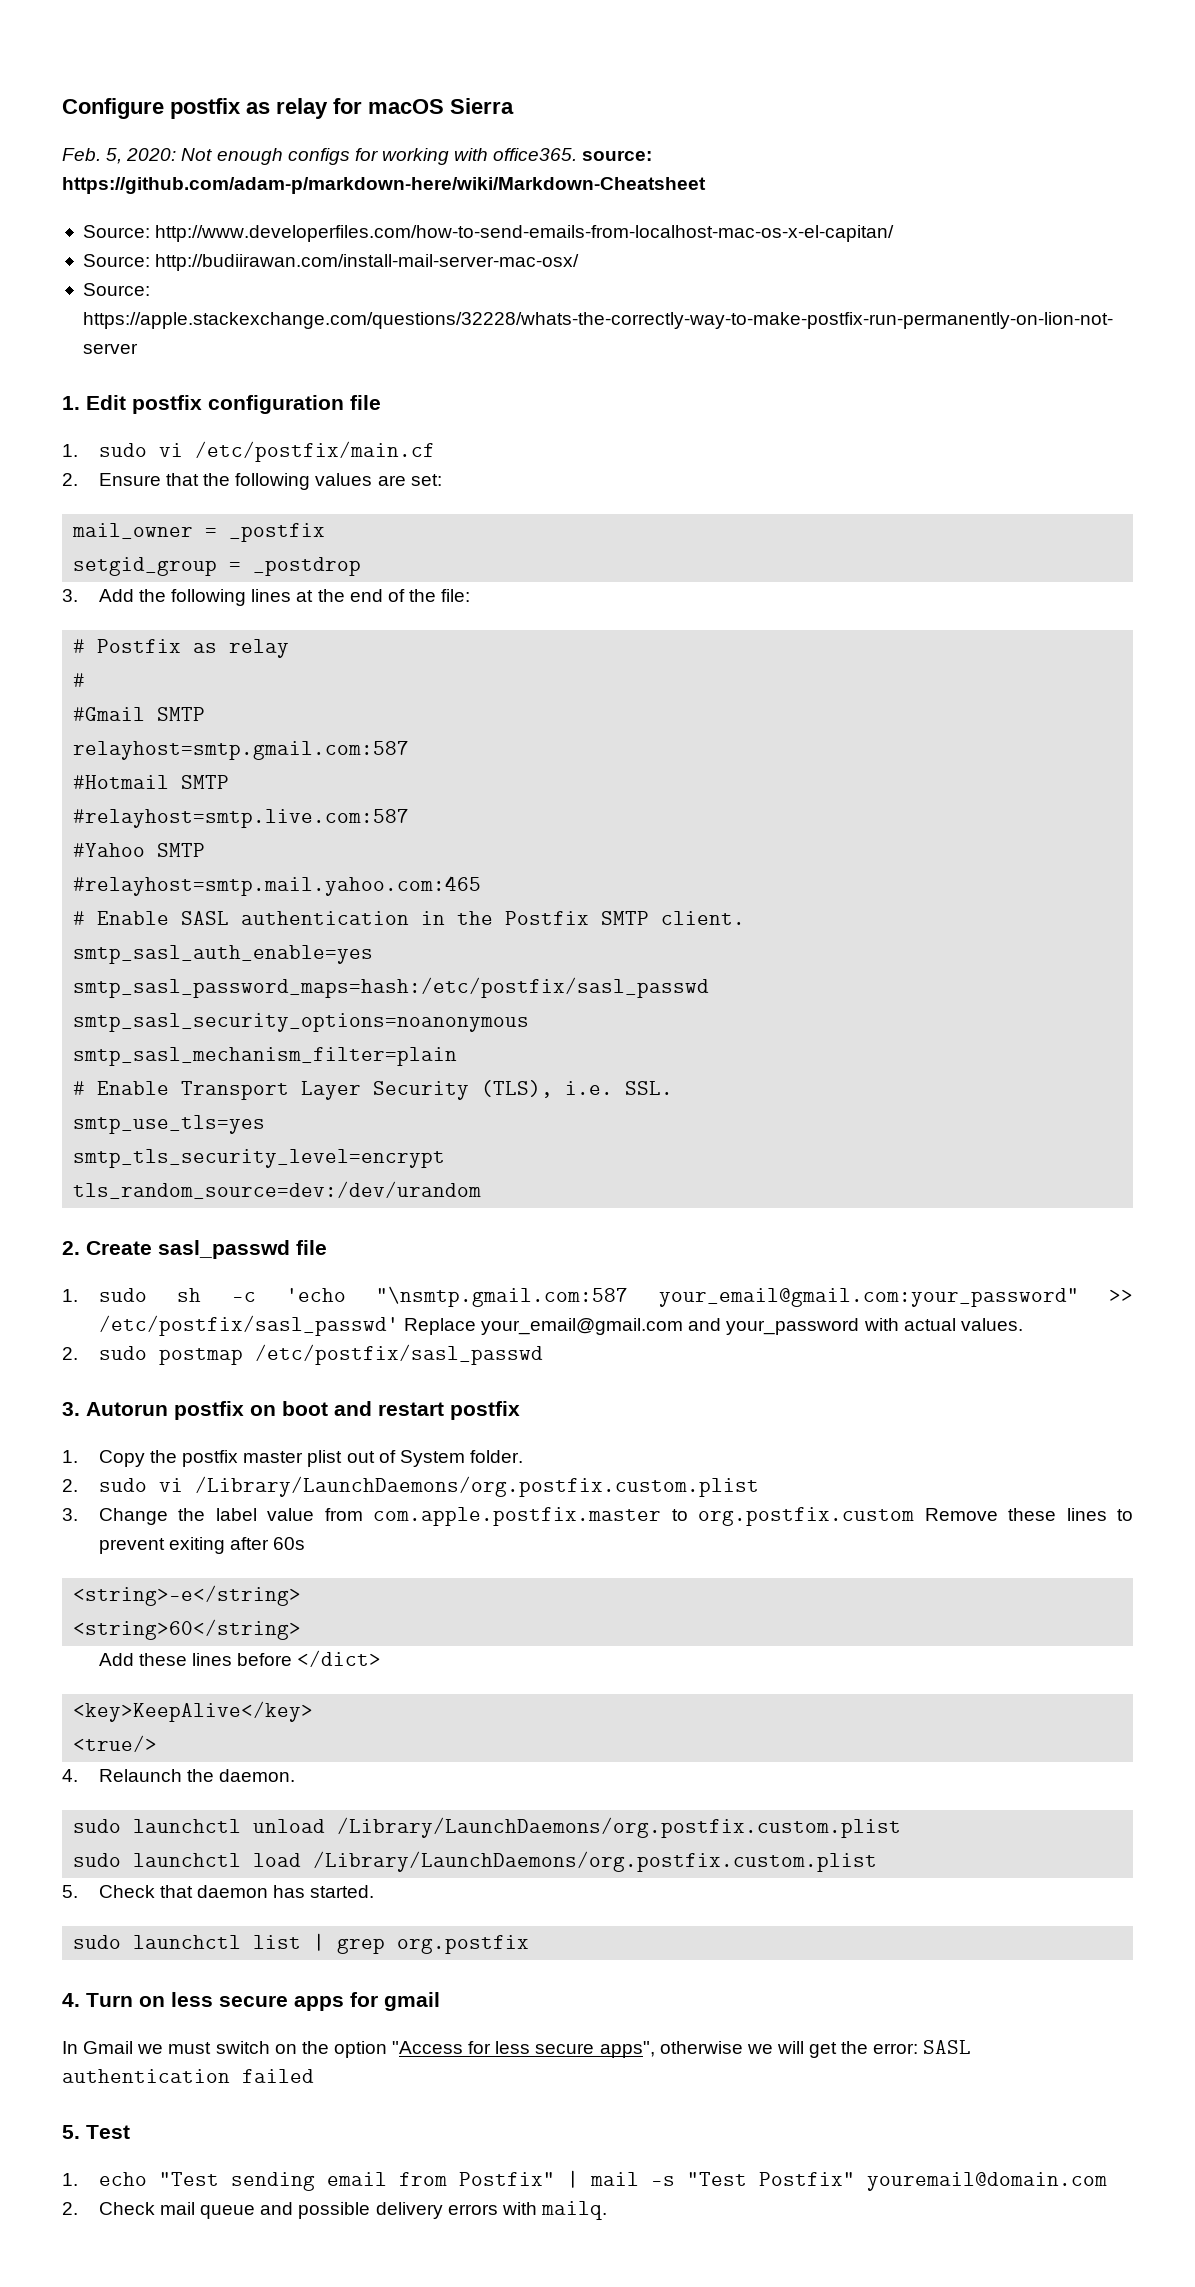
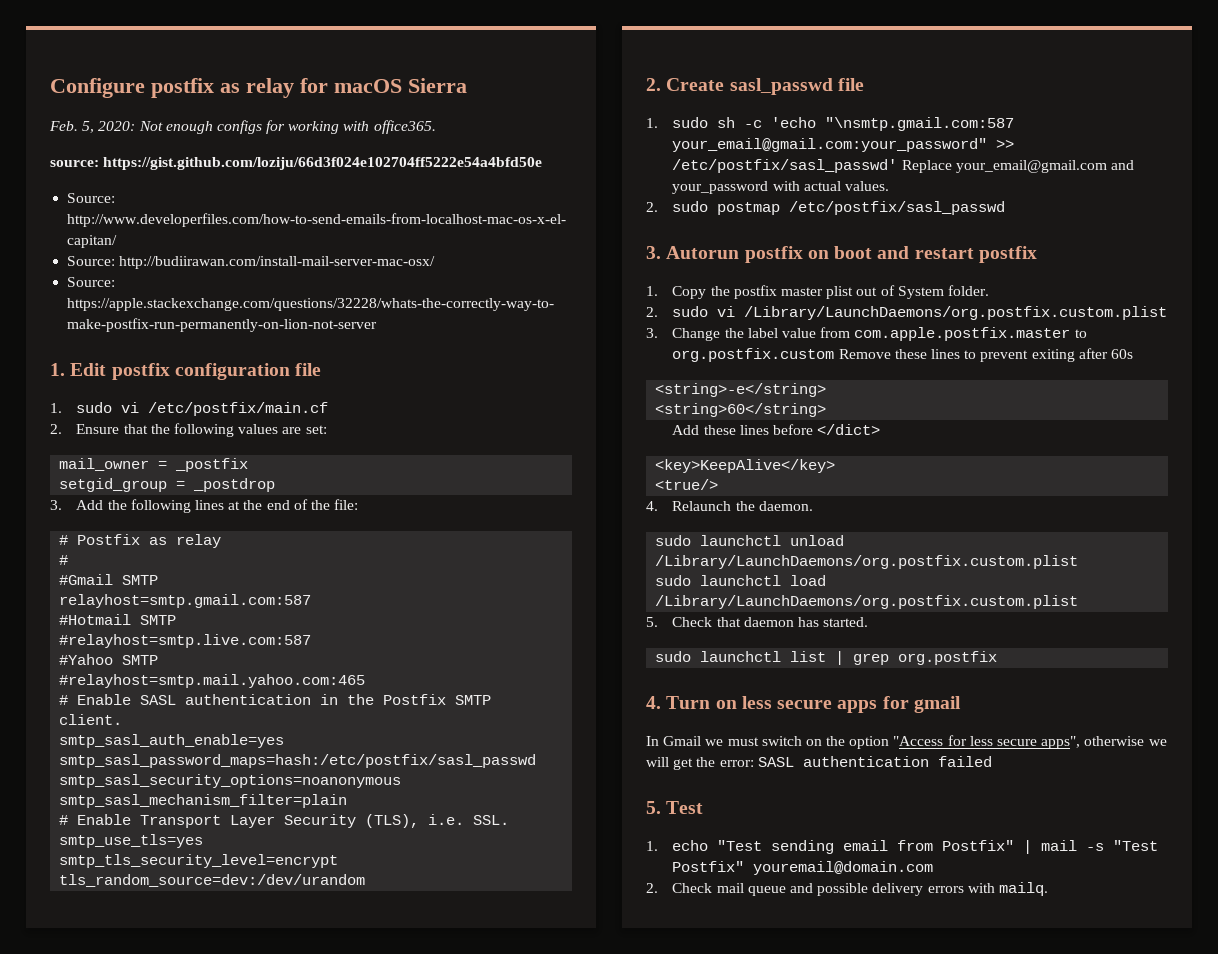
[582,150,653,161] [62,177,706,194] source: https://github.com/adam-p/markdown-here/wiki/Markdown-Cheatsheet -> [50,157,543,170] // source: https://gist.github.com/loziju/66d3f024e102704ff5222e54a4bfd50e

